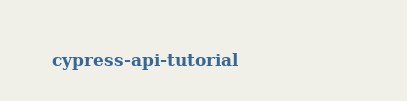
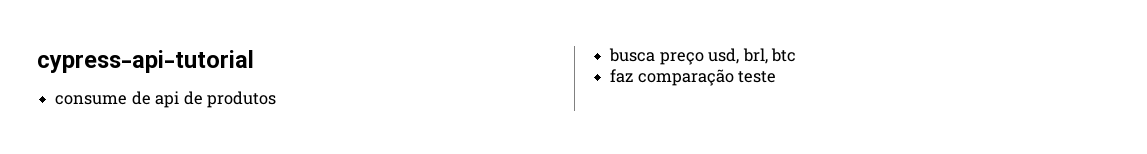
(239, 61) none -> [55,91,276,108] [609,48,796,65] [610,69,777,86] // consume de api de produtos // busca preço usd, brl, btc // faz comparação teste

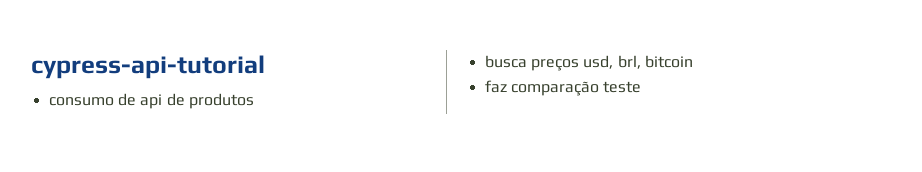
[55,95,128,105] consume -> [48,97,114,106] consumo
[659,52,704,65] preço -> [530,59,579,71] preços
[770,48,796,62] btc -> [644,55,693,68] bitcoin

